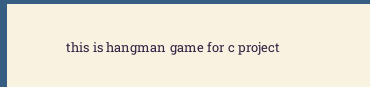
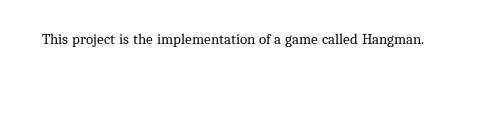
[66,41,281,55] this is hangman game for c project -> [42,33,425,47] This project is the implementation of a game called Hangman.

